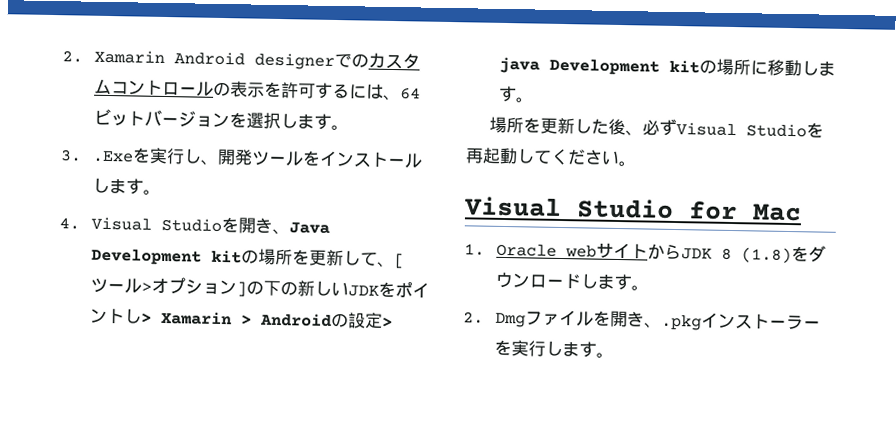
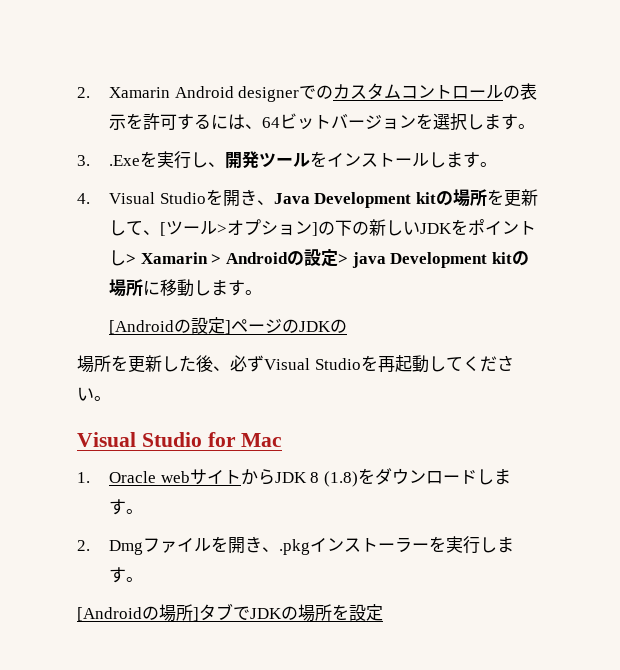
(534, 100) none -> [109,317,348,334] // [Androidの設定]ページのJDKの
(614, 355) none -> [77,603,383,622] // [Androidの場所]タブでJDKの場所を設定

